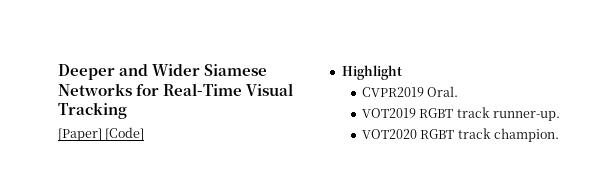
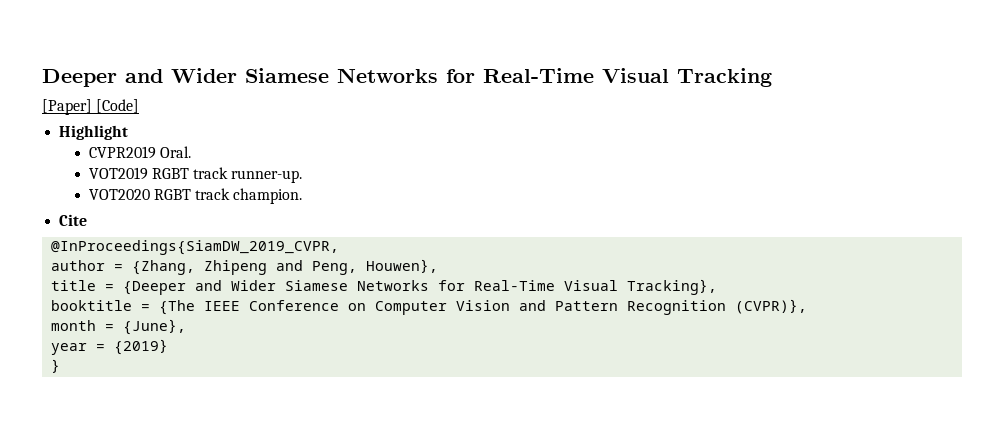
(559, 135) none -> [59,214,88,226] [51,240,340,255] [51,259,439,275] [51,279,718,295] [51,299,808,315] [51,319,187,335] [51,339,169,355] [51,359,61,373] // Cite // @InProceedings{SiamDW_2019_CVPR, // author = {Zhang, Zhipeng and Peng, Houwen}, // title = {Deeper and Wider Siamese Networks for Real-Time Visual Tracking}, // booktitle = {The IEEE Conference on Computer Vision and Pattern Recognition (CVPR)}, // month = {June}, // year = {2019} // }

